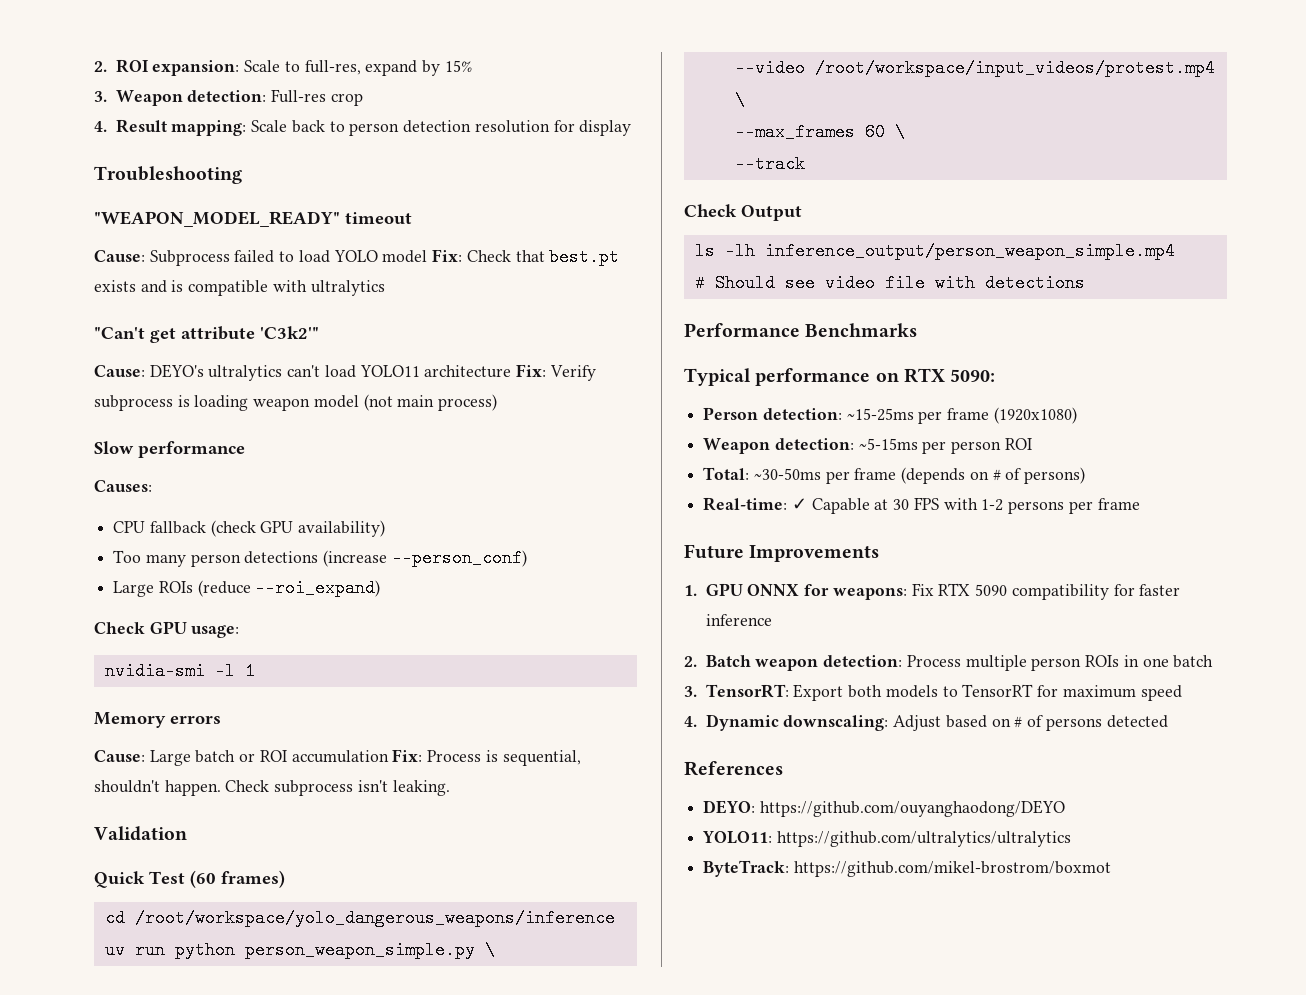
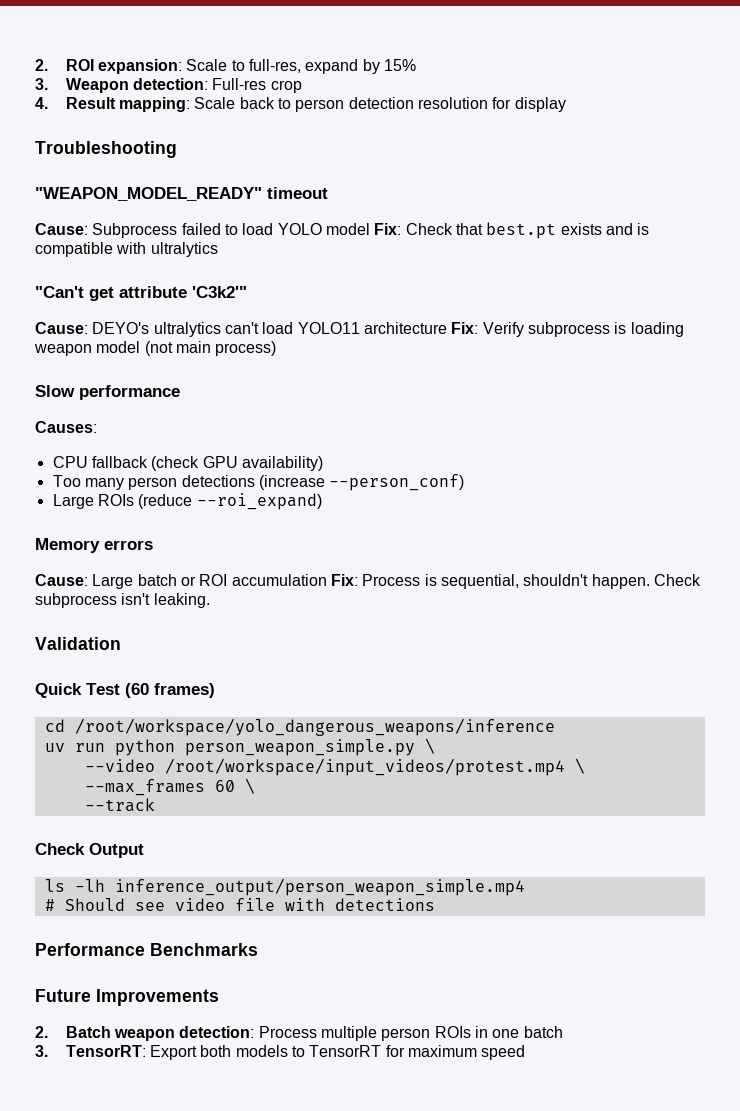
[94,621,240,638] [104,662,255,680] // Check GPU usage: // nvidia-smi -l 1 -> (322, 501) none
[684,368,996,386] [703,407,1077,424] [703,438,1032,454] [703,467,1086,484] [703,497,1140,514] [684,544,880,562] [684,583,1181,600] [705,614,772,626] Typical performance on RTX 5090: // Person detection: ~15-25ms per frame (1920x1080) // Weapon detection: ~5-15ms per person ROI // Total: ~30-50ms per frame (depends on # of persons) // Real-time: ✓ Capable at 30 FPS with 1-2 persons per frame // Future Improvements // 1. GPU ONNX for weapons: Fix RTX 5090 compatibility for faster inference -> [35,989,219,1006] Future Improvements
[684,714,1168,731] [684,761,783,776] [703,800,1065,817] [702,831,1071,847] [703,860,1111,877] // 4. Dynamic downscaling: Adjust based on # of persons detected // References // DEYO: https://github.com/ouyanghaodong/DEYO // YOLO11: https://github.com/ultralytics/ultralytics // ByteTrack: https://github.com/mikel-brostrom/boxmot -> (526, 1052) none

